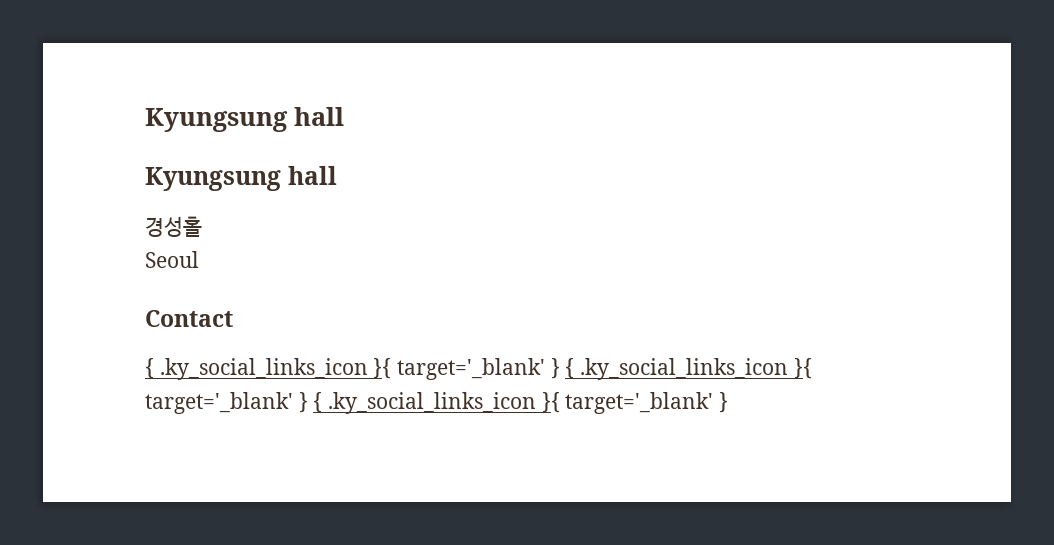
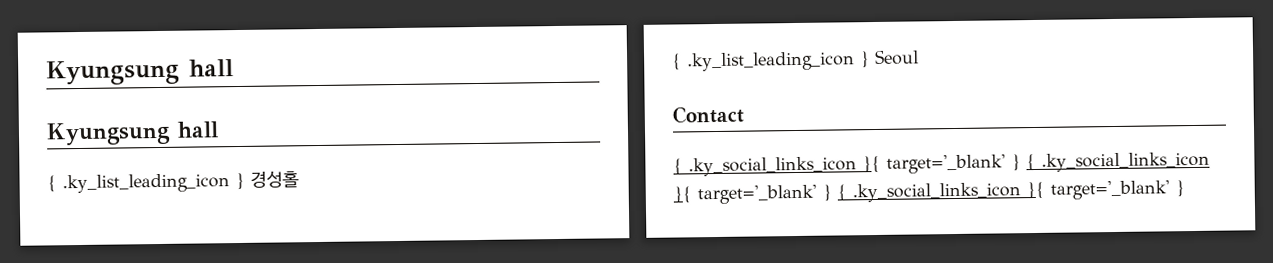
[145,216,202,237] 경성홀 // -> [47,171,299,194] [672,51,870,72] { .ky_list_leading_icon } 경성홀 // { .ky_list_leading_icon }

